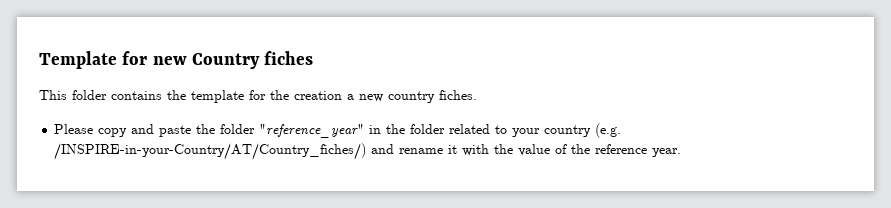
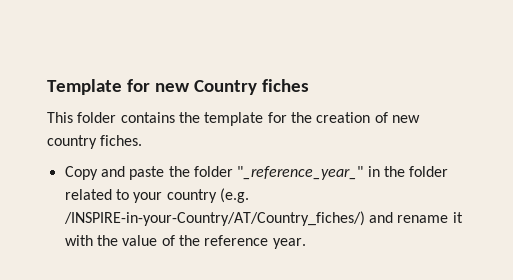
[347,94,354,100] a -> [374,112,388,123] of
[54,124,128,137] Please copy -> [64,166,98,180] Copy
[259,124,365,138] "reference_year" -> [237,166,364,180] "_reference_year_"

